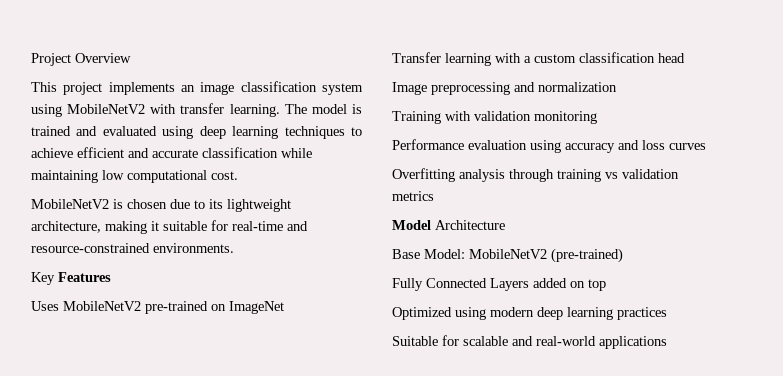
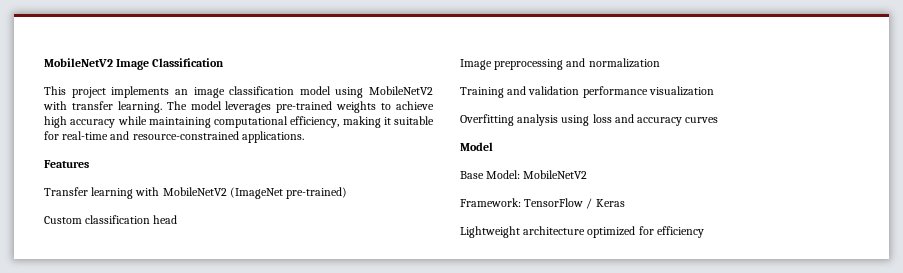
[31,53,131,66] Project Overview -> [44,58,225,70] MobileNetV2 Image Classification
[322,83,364,95] system -> [299,86,331,95] model
[352,104,362,114] [31,126,362,139] [31,147,312,158] [31,170,238,183] [31,199,291,212] [31,221,101,233] is trained and evaluated using deep learning techniques to achieve efficient and accurate classification while maintaining low computational cost. // MobileNetV2 is chosen due to its lightweight architecture, -> [225,101,435,113] [44,116,340,128] leverages pre-trained weights to achieve high accuracy while maintaining computational efficiency,
[153,243,234,253] [31,272,55,285] environments. // Key -> [241,131,304,143] applications. //
[31,301,284,314] // Uses MobileNetV2 pre-trained on ImageNet -> (89, 164) none
[524,54,576,63] a custom -> [162,187,348,199] [44,216,82,224] MobileNetV2 (ImageNet pre-trained) // Custom
[445,111,597,124] [392,139,706,153] [392,168,679,182] [392,191,434,201] with validation monitoring // Performance evaluation using accuracy and loss curves // Overfitting analysis through training vs validation metrics -> [507,86,714,98] [460,114,719,126] and validation performance visualization // Overfitting analysis using loss and accuracy curves
[435,220,505,230] Architecture -> (493, 146) none
[551,248,623,263] [392,278,606,291] [392,307,667,320] [392,335,667,349] (pre-trained) // Fully Connected Layers added on top // Optimized using modern deep learning practices // Suitable for scalable and real-world applications -> [460,198,625,209] [460,226,704,238] // Framework: TensorFlow / Keras // Lightweight architecture optimized for efficiency

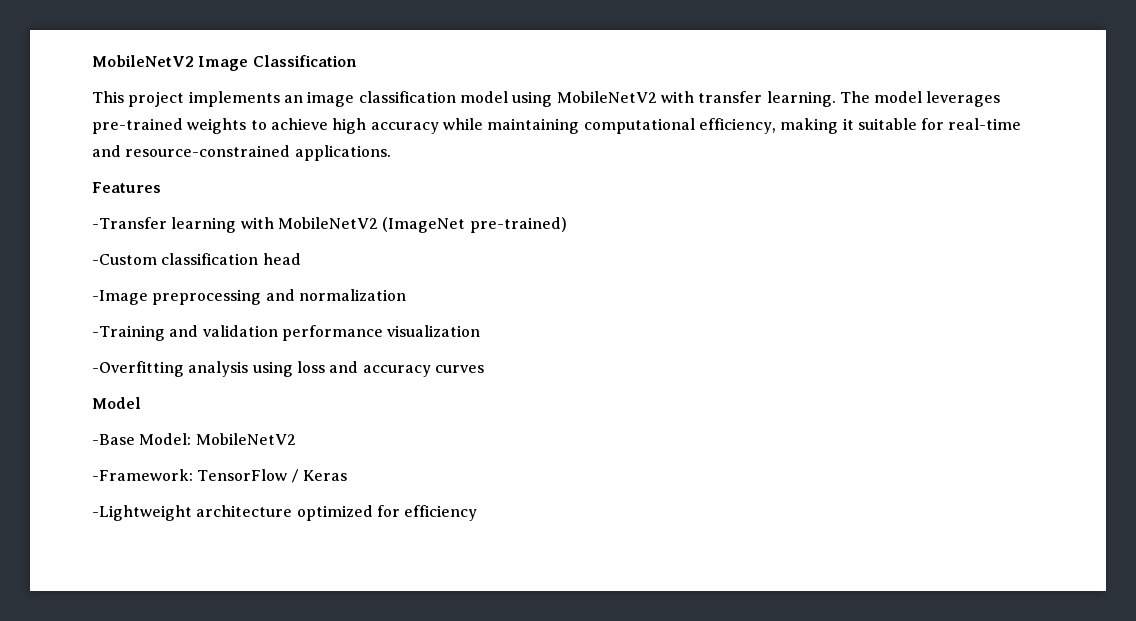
[44,187,88,196] Transfer -> [92,217,167,229] -Transfer
[44,216,82,224] Custom -> [92,254,157,265] -Custom
[460,59,492,70] Image -> [92,290,148,305] -Image
[460,87,504,98] Training -> [92,325,165,341] -Training
[460,114,514,126] Overfitting -> [92,361,184,377] -Overfitting
[460,171,484,179] Base -> [92,434,135,445] -Base
[460,198,521,207] Framework: -> [92,469,193,481] -Framework:
[460,226,520,238] Lightweight -> [92,505,192,521] -Lightweight

